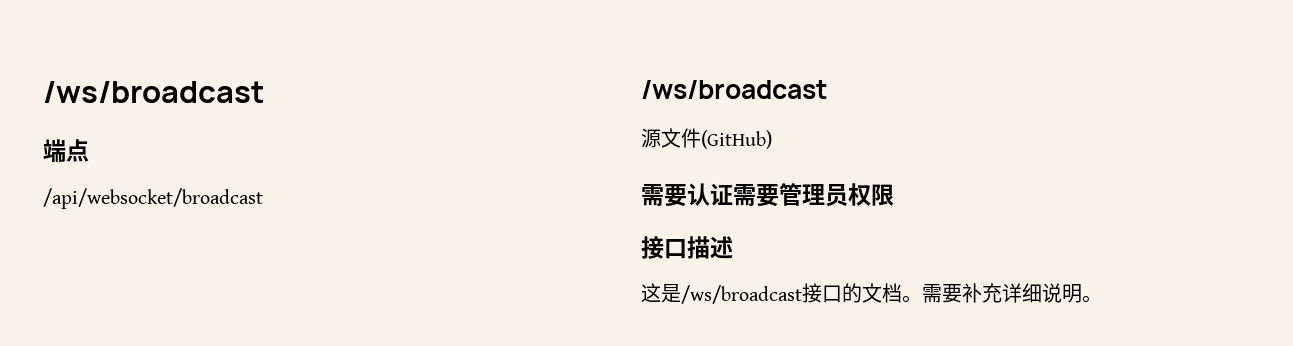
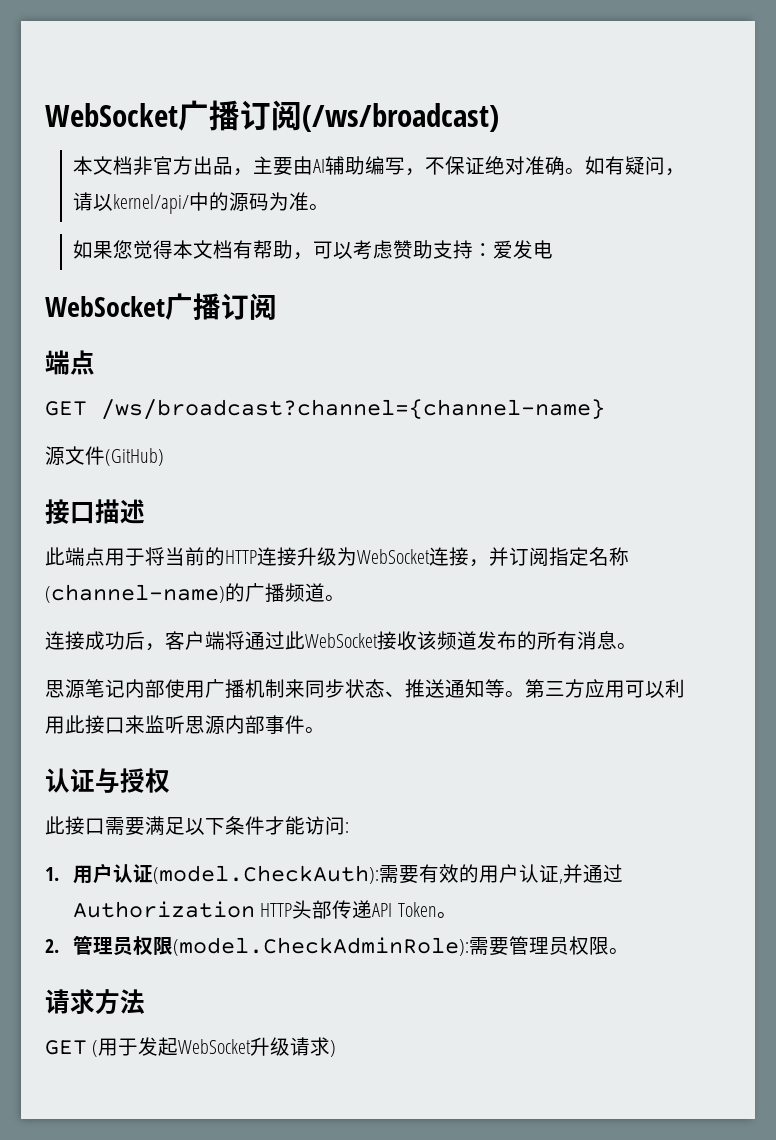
[43,81,264,103] /ws/broadcast -> [45,100,499,132] [73,156,686,176] [73,192,330,214] [73,240,554,260] [45,293,277,320] WebSocket广播订阅(/ws/broadcast) // 本文档非官方出品，主要由AI辅助编写，不保证绝对准确。如有疑问，请以kernel/api/中的源码为准。 // 如果您觉得本文档有帮助，可以考虑赞助支持：爱发电 // WebSocket广播订阅
[43,188,263,209] [641,80,827,99] /api/websocket/broadcast // /ws/broadcast -> [45,399,605,420] GET /ws/broadcast?channel={channel-name}
[641,183,894,207] [641,236,733,259] [641,283,1102,304] 需要认证需要管理员权限 // 接口描述 // 这是/ws/broadcast接口的文档。需要补充详细说明。 -> [45,499,145,524] [45,547,629,567] [45,583,345,603] [45,631,637,651] [45,679,685,699] [45,715,325,735] [45,768,170,793] [45,816,349,836] [45,863,624,884] [73,900,457,919] [45,935,630,956] [45,989,145,1015] [45,1037,337,1057] 接口描述 // 此端点用于将当前的HTTP连接升级为WebSocket连接，并订阅指定名称(channel-name)的广播频道。 // 连接成功后，客户端将通过此WebSocket接收该频道发布的所有消息。 // 思源笔记内部使用广播机制来同步状态、推送通知等。第三方应用可以利用此接口来监听思源内部事件。 // 认证与授权 // 此接口需要满足以下条件才能访问: // 1.用户认证(model.CheckAuth):需要有效的用户认证,并通过Authorization HTTP头部传递API Token。 // 2.管理员权限(model.CheckAdminRole):需要管理员权限。 // 请求方法 // GET (用于发起WebSocket升级请求)

